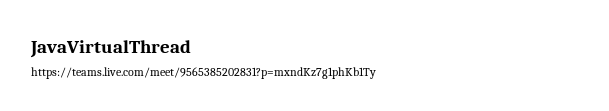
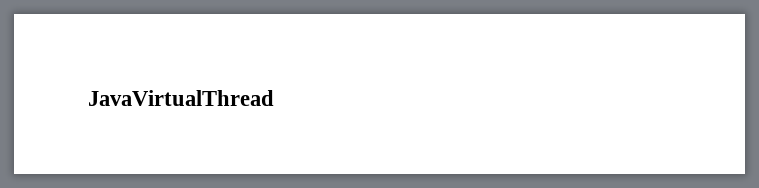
[31,67,376,79] // https://teams.live.com/meet/9565385202831?p=mxndKz7g1phKb1Ty -> (274, 98) none

